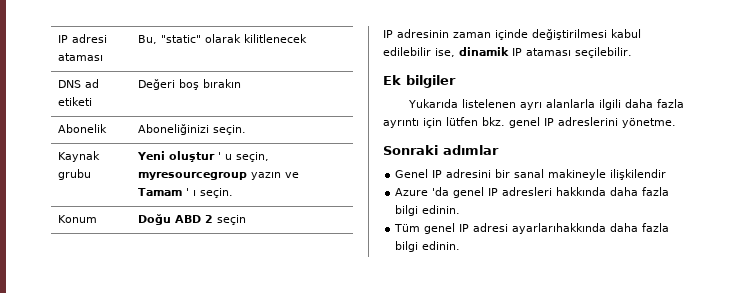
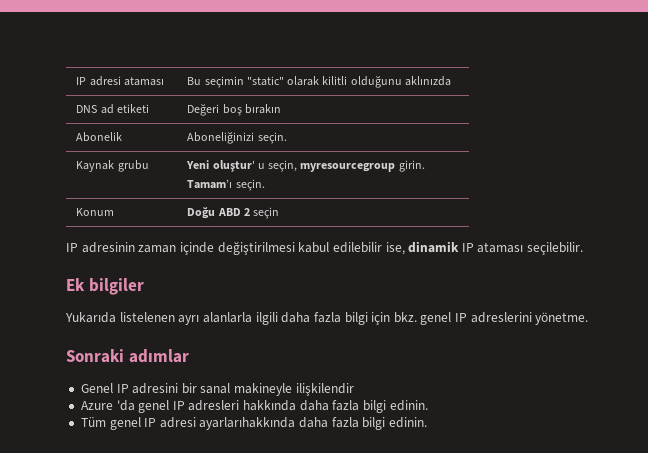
[138,34,308,44] Bu, "static" olarak kilitlenecek -> [187,75,451,88] Bu seçimin "static" olarak kilitli olduğunu aklınızda
[169,151,222,162] oluştur ' -> [212,160,255,172] oluştur'
[251,172,300,180] [138,188,197,196] yazın ve Tamam ' ı -> [398,160,425,172] [187,179,233,189] girin. // Tamam’ı
[383,117,478,128] ayrıntı için lütfen -> [344,312,391,325] bilgi için

